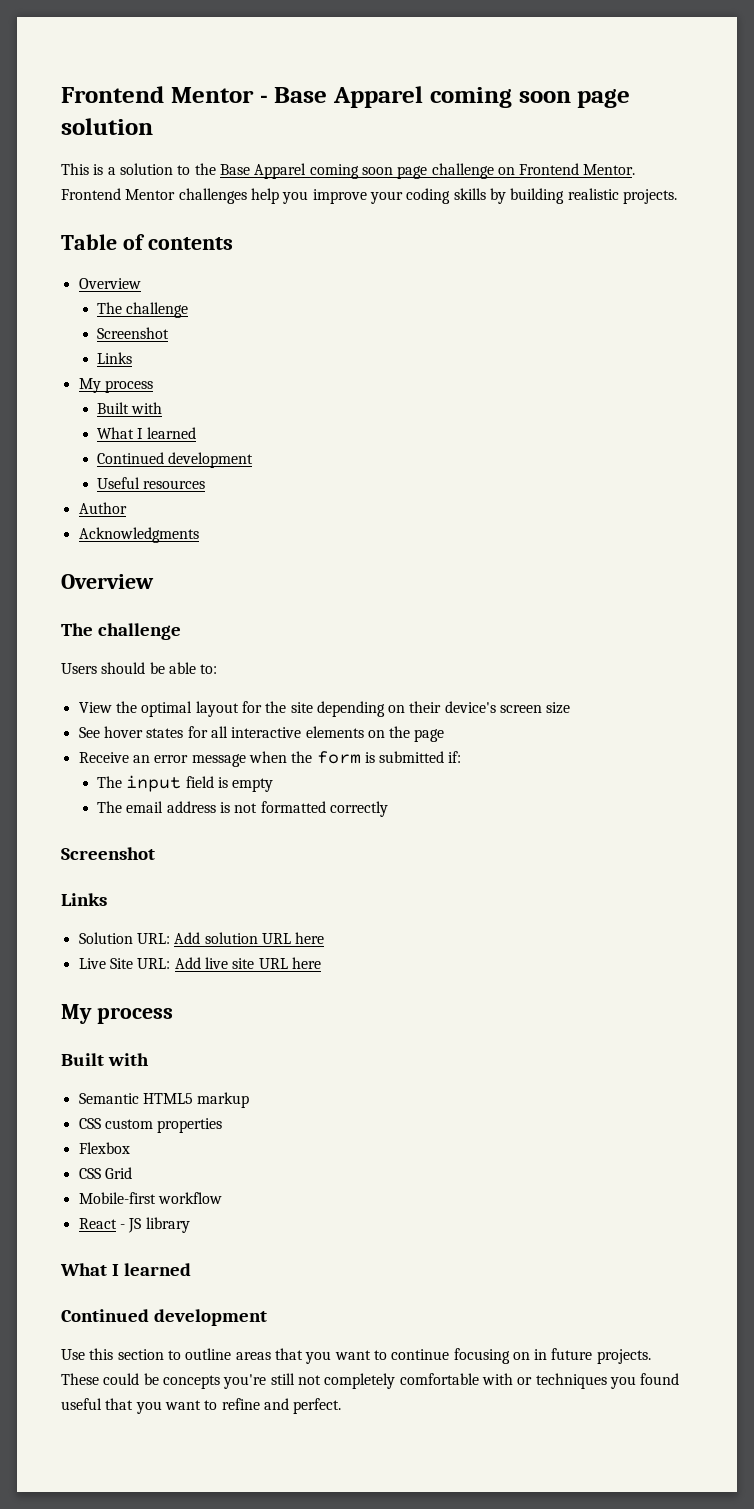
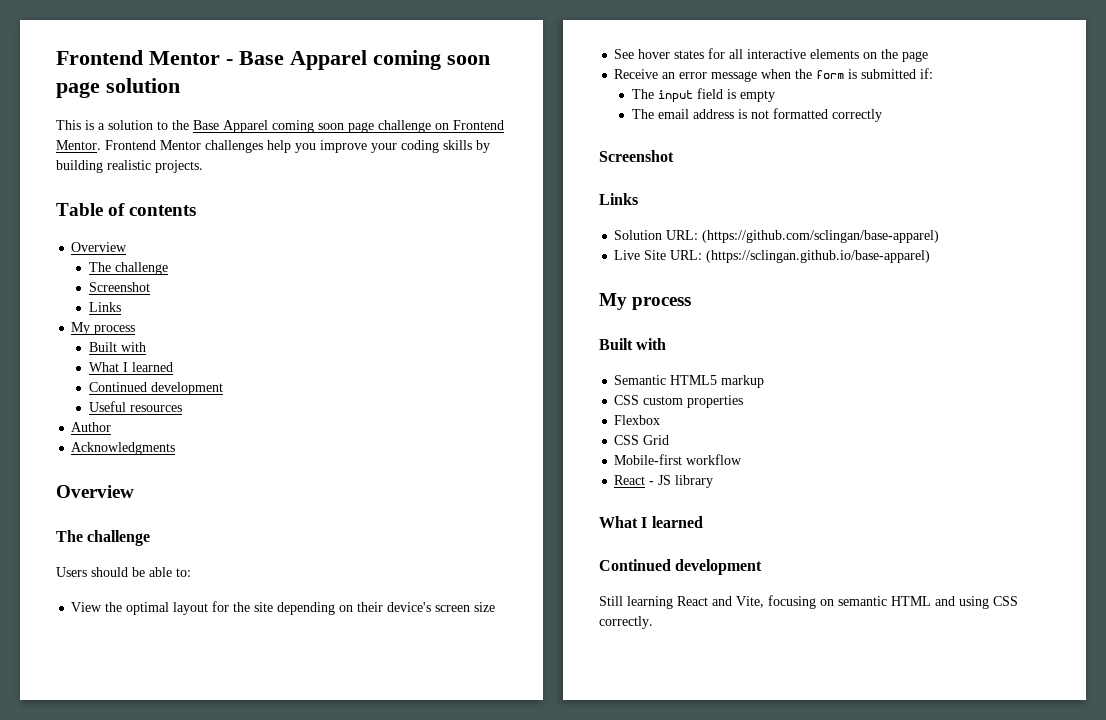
[174,932,325,944] Add solution URL here -> [702,230,940,243] (https://github.com/sclingan/base-apparel)
[174,957,321,969] Add live site URL here -> [706,250,931,263] (https://sclingan.github.io/base-apparel)
[61,1348,651,1364] [61,1373,680,1389] [61,1398,342,1414] Use this section to outline areas that you want to continue focusing on in future projects. These could be concepts you're still not completely comfortable with or techniques you found useful that you want to refine and perfect. -> [599,595,1018,609] [599,616,653,629] Still learning React and Vite, focusing on semantic HTML and using CSS correctly.

